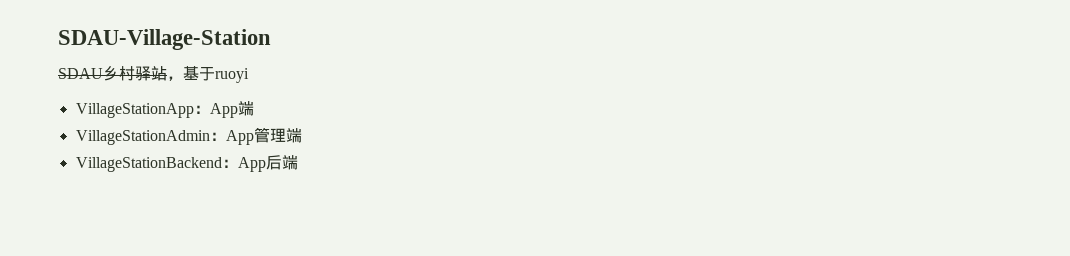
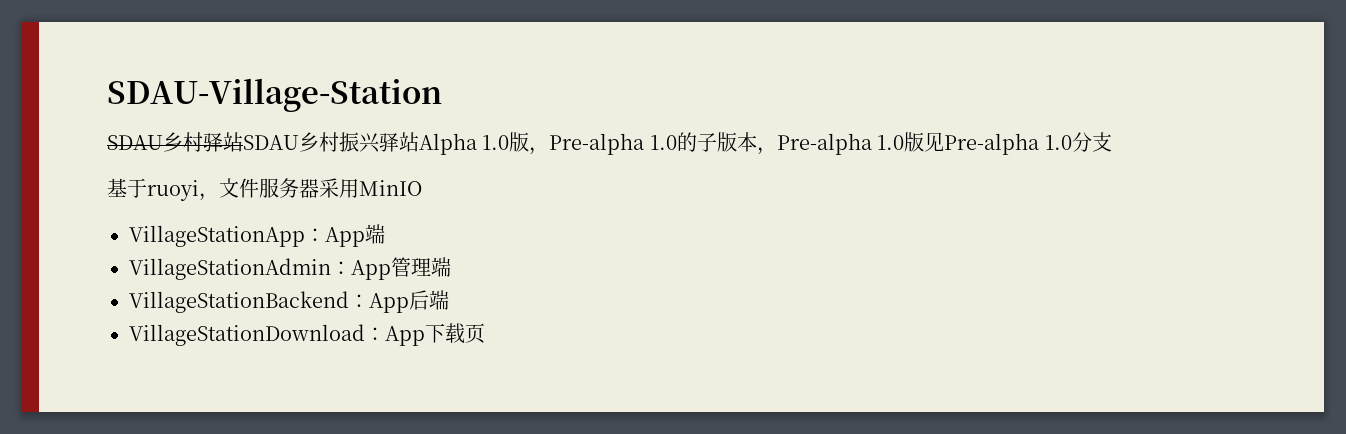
[167,66,249,83] ，基于ruoyi -> [243,132,1112,155] [107,178,422,201] SDAU乡村振兴驿站Alpha 1.0版，Pre-alpha 1.0的子版本，Pre-alpha 1.0版见Pre-alpha 1.0分支 // 基于ruoyi，文件服务器采用MinIO
(298, 162) none -> [129,323,485,346] // VillageStationDownload：App下载页

